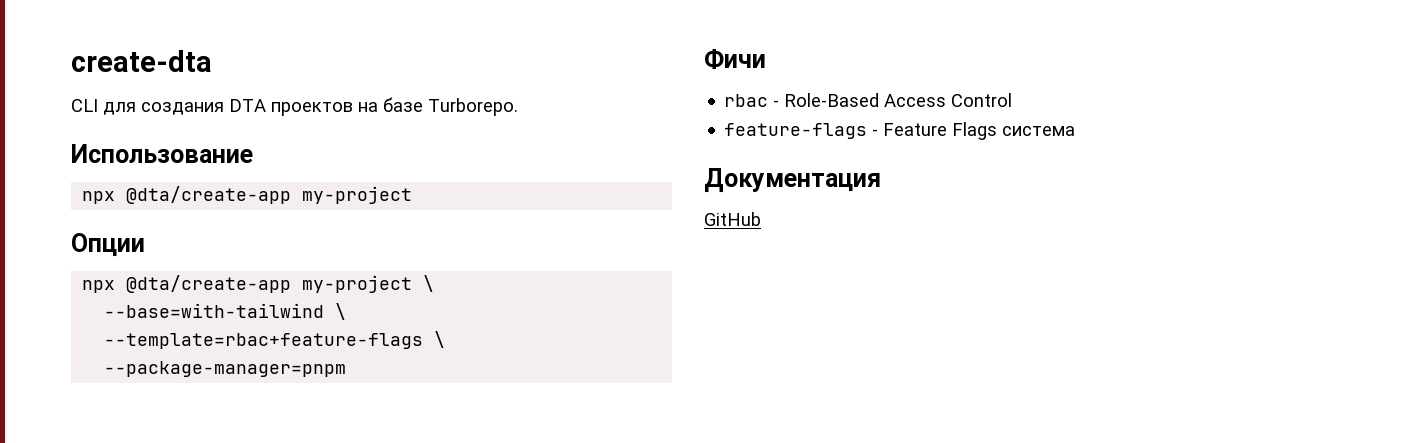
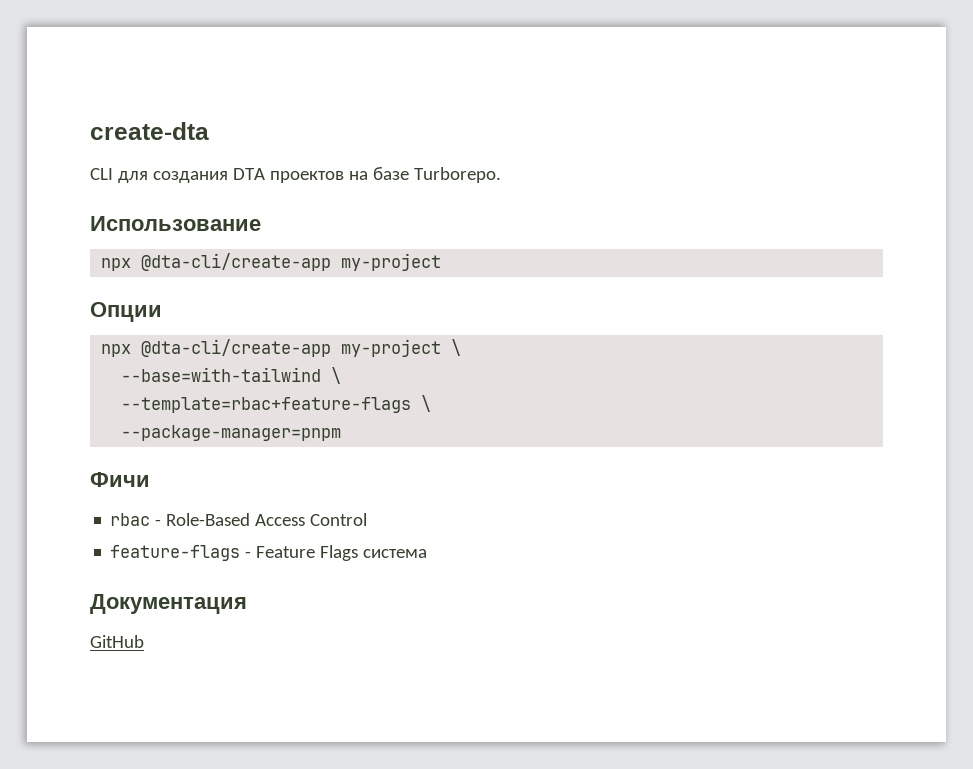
[126,186,292,204] @dta/create-app -> [141,253,332,271] @dta-cli/create-app
[126,275,292,293] @dta/create-app -> [141,339,332,357] @dta-cli/create-app

